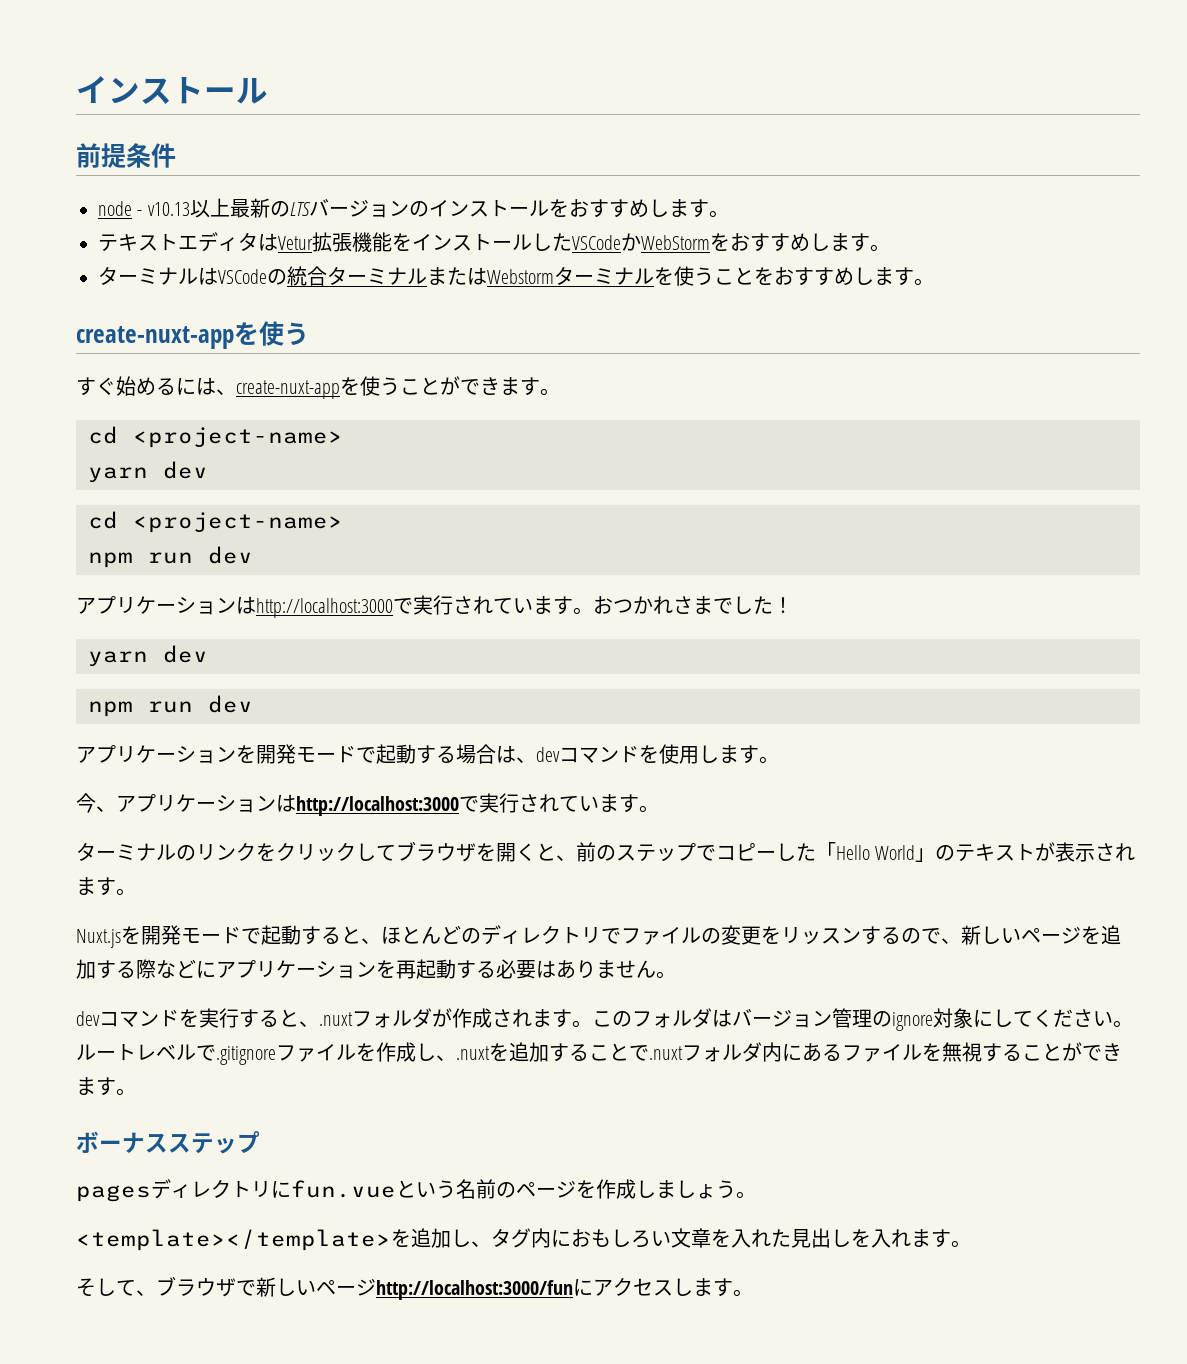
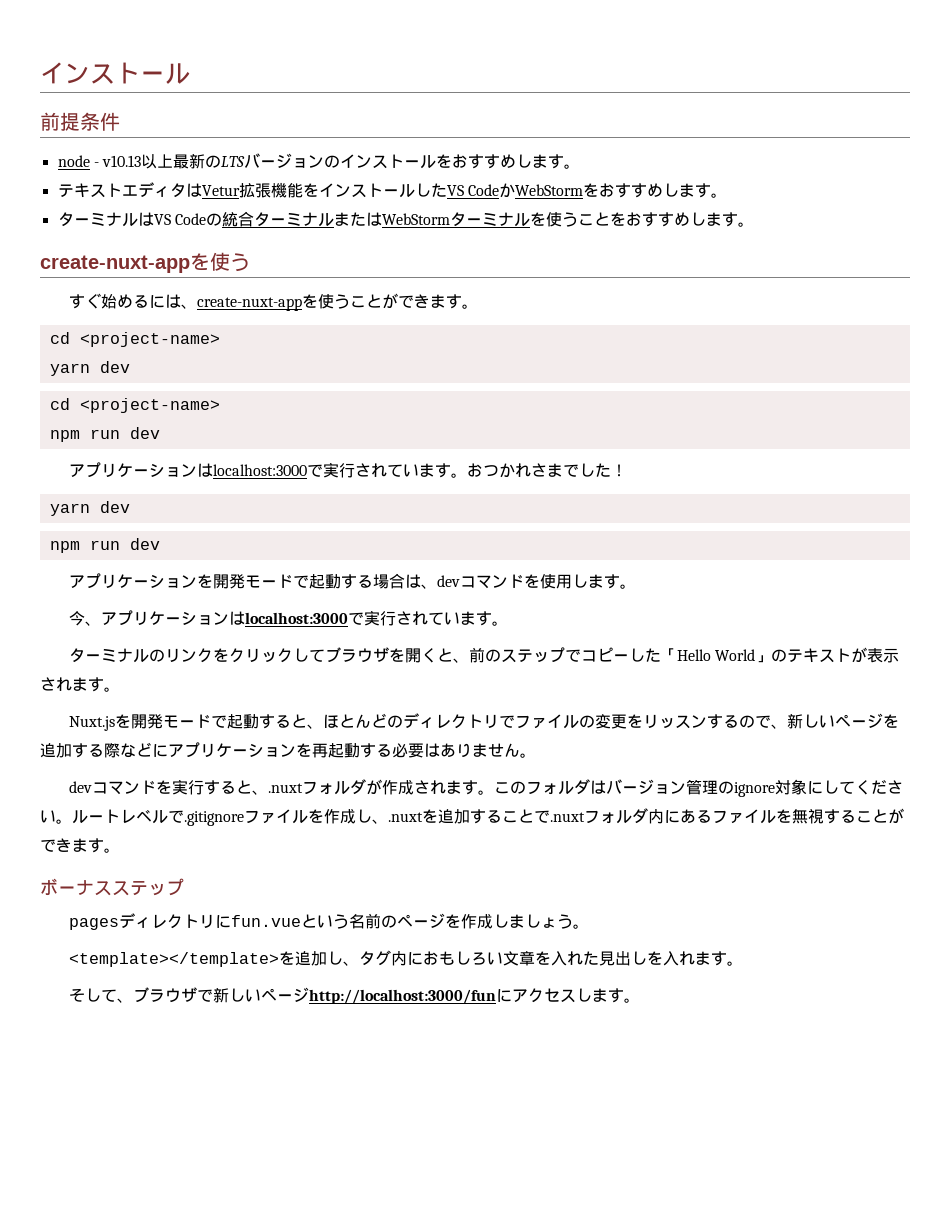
[572,235,621,250] VSCode -> [446,184,499,196] VS Code
[218,269,267,284] VSCode -> [153,213,206,225] VS Code
[487,269,554,284] Webstorm -> [381,213,450,225] WebStorm
[256,598,393,618] http://localhost:3000 -> [213,464,308,476] localhost:3000
[296,796,459,816] http://localhost:3000 -> [245,612,349,624] localhost:3000

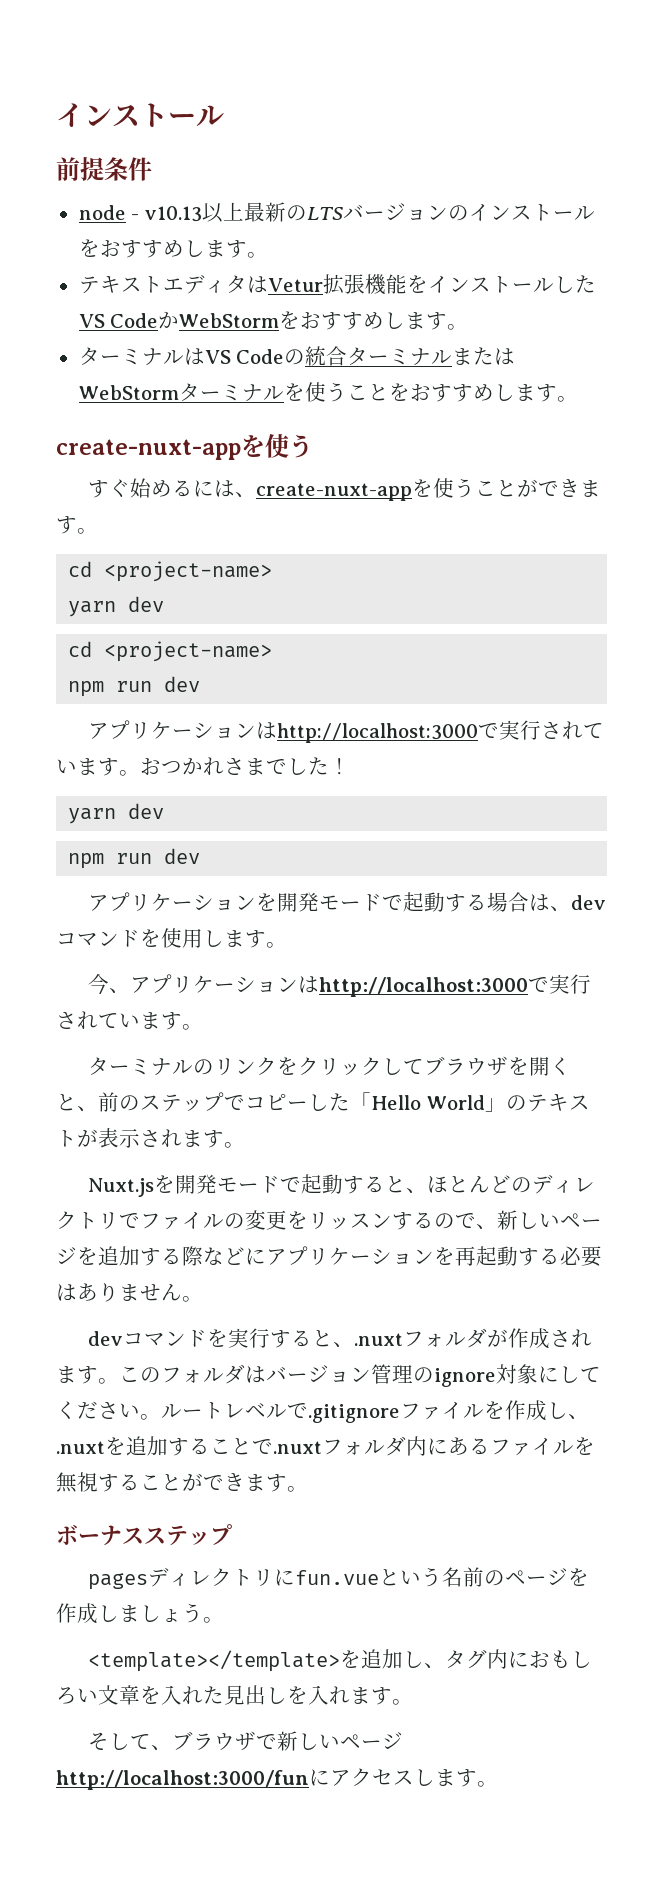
[213,464,308,476] localhost:3000 -> [277,723,479,743] http://localhost:3000
[245,612,349,624] localhost:3000 -> [319,977,529,997] http://localhost:3000

